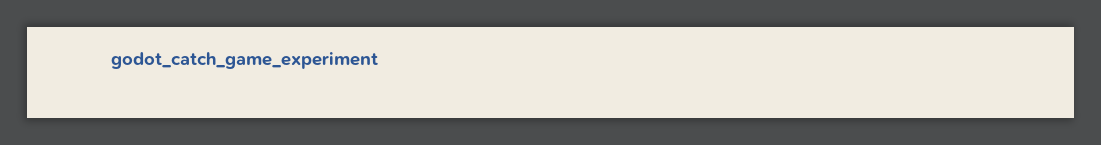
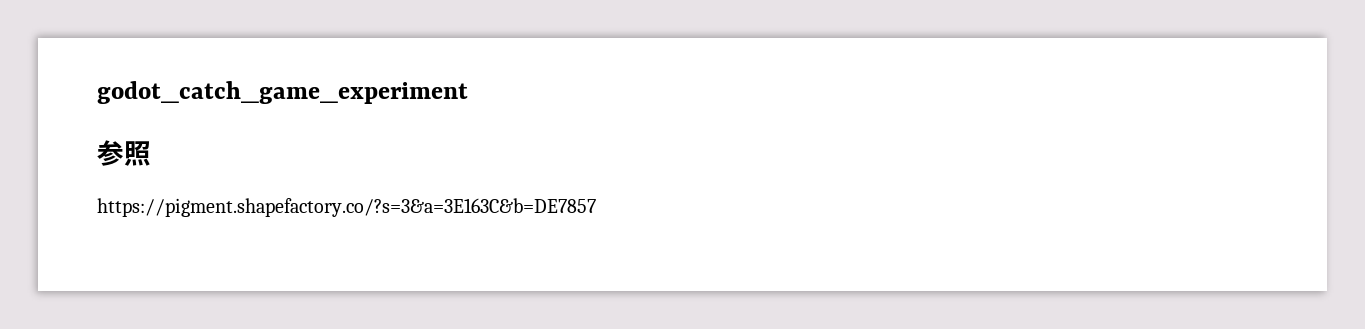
(378, 60) none -> [97,140,151,166] [97,198,596,217] // 参照 // https://pigment.shapefactory.co/?s=3&a=3E163C&b=DE7857

